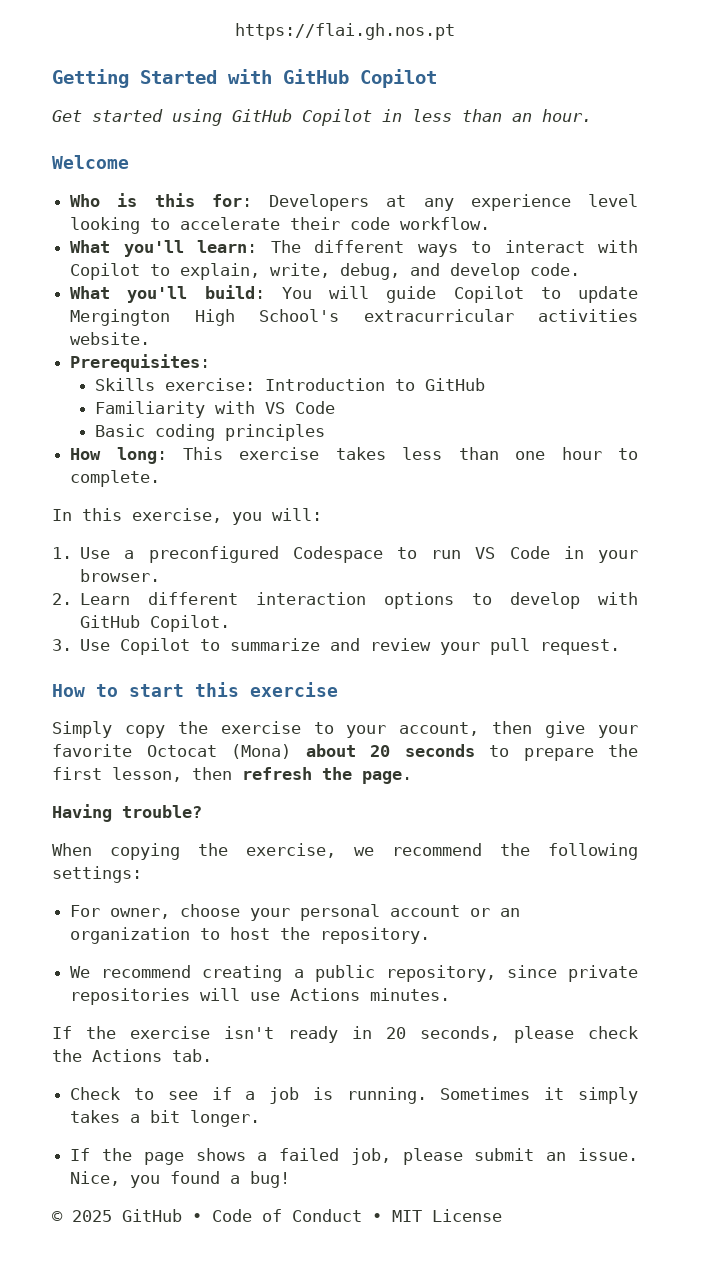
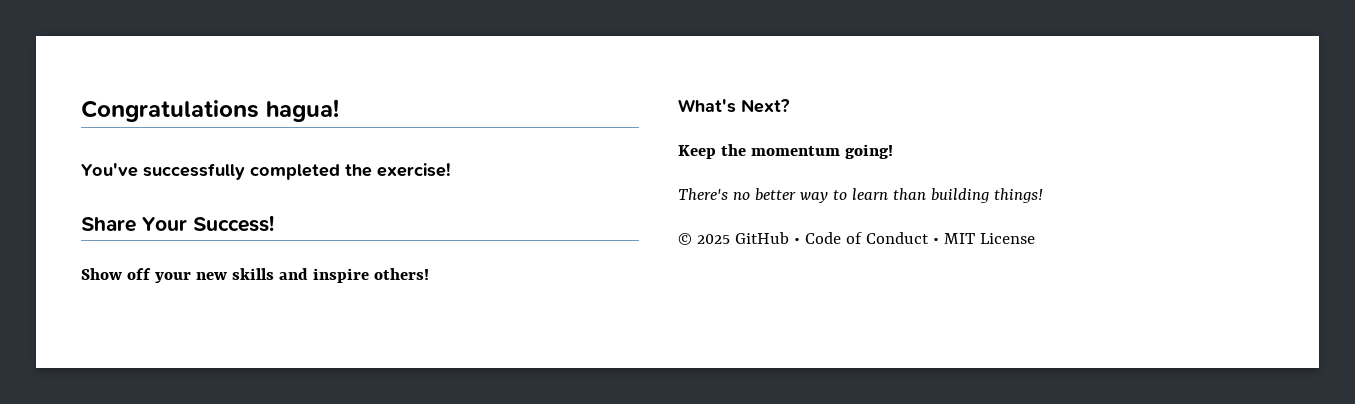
[235,23,455,40] [52,69,437,88] [52,109,592,126] [52,155,129,169] [70,193,638,211] [70,217,491,234] [70,240,638,257] [70,263,581,280] [70,285,638,303] [70,309,638,326] [70,332,151,345] [70,354,211,372] [94,378,485,391] [94,401,335,418] [94,424,325,441] [70,447,639,464] [70,470,161,487] [52,508,322,525] [52,546,639,563] [80,569,161,582] [52,592,638,609] [80,615,231,632] [52,638,621,655] [52,682,338,697] [52,721,639,738] [52,744,638,761] [52,767,412,784] [52,804,202,822] [52,843,638,860] [52,866,142,883] [70,904,521,921] [70,927,431,944] [70,965,638,982] [70,988,451,1005] [52,1026,638,1043] [52,1049,212,1062] [70,1087,639,1104] [70,1110,261,1127] [70,1148,639,1165] [70,1171,291,1188] https://flai.gh.nos.pt // Getting Started with GitHub Copilot // Get started using GitHub Copilot in less than an hour. // Welcome // Who is this for: Developers at any experience level looking to accelerate their code workflow. // What you'll learn: The different ways to interact with Copilot to explain, write, debug, and develop code. // What you'll build: You will guide Copilot to update Mergington High School's extracurricular activities website. // Prerequisites: // Skills exercise: Introduction to GitHub // Familiarity with VS Code // Basic coding principles // How long: This exercise takes less than one hour to complete. // In this exercise, you will: // 1. Use a preconfigured Codespace to run VS Code in your browser. // 2. Learn different interaction options to develop with GitHub Copilot. // 3. Use Copilot to summarize and review your pull request. // How to start this exercise // Simply copy the exercise to your account, then give your favorite Octocat (Mona) about 20 seconds to prepare the first lesson, then refresh the page. // Having trouble? // When copying the exercise, we recommend the following settings: // For owner, choose your personal account or an organization to host the repository. // We recommend creating a public repository, since private repositories will use Actions minutes. // If the exercise isn't ready in 20 seconds, please check the Actions tab. // Check to see if a job is running. Sometimes it simply takes a bit longer. // If the page shows a failed job, please submit an issue. Nice, you found a bug! -> [81,99,339,122] [81,163,451,180] [81,215,274,232] [81,268,429,283] [678,99,790,113] [678,144,893,159] [678,188,1043,203] Congratulations hagua! // You've successfully completed the exercise! // Share Your Success! // Show off your new skills and inspire others! // What's Next? // Keep the momentum going! // There's no better way to learn than building things!

